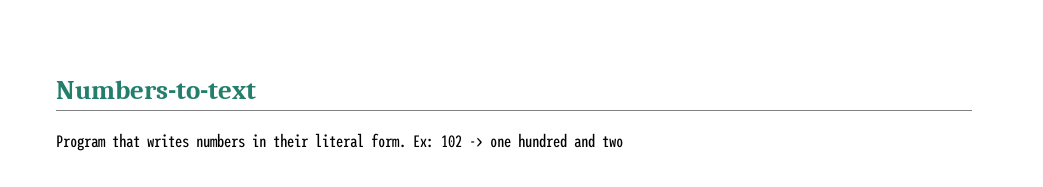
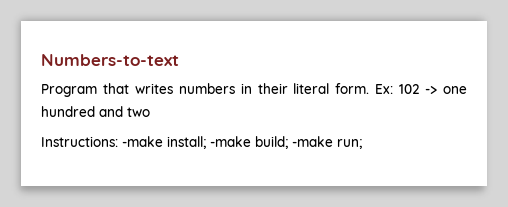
(623, 142) none -> [41,136,362,149] // Instructions: -make install; -make build; -make run;

